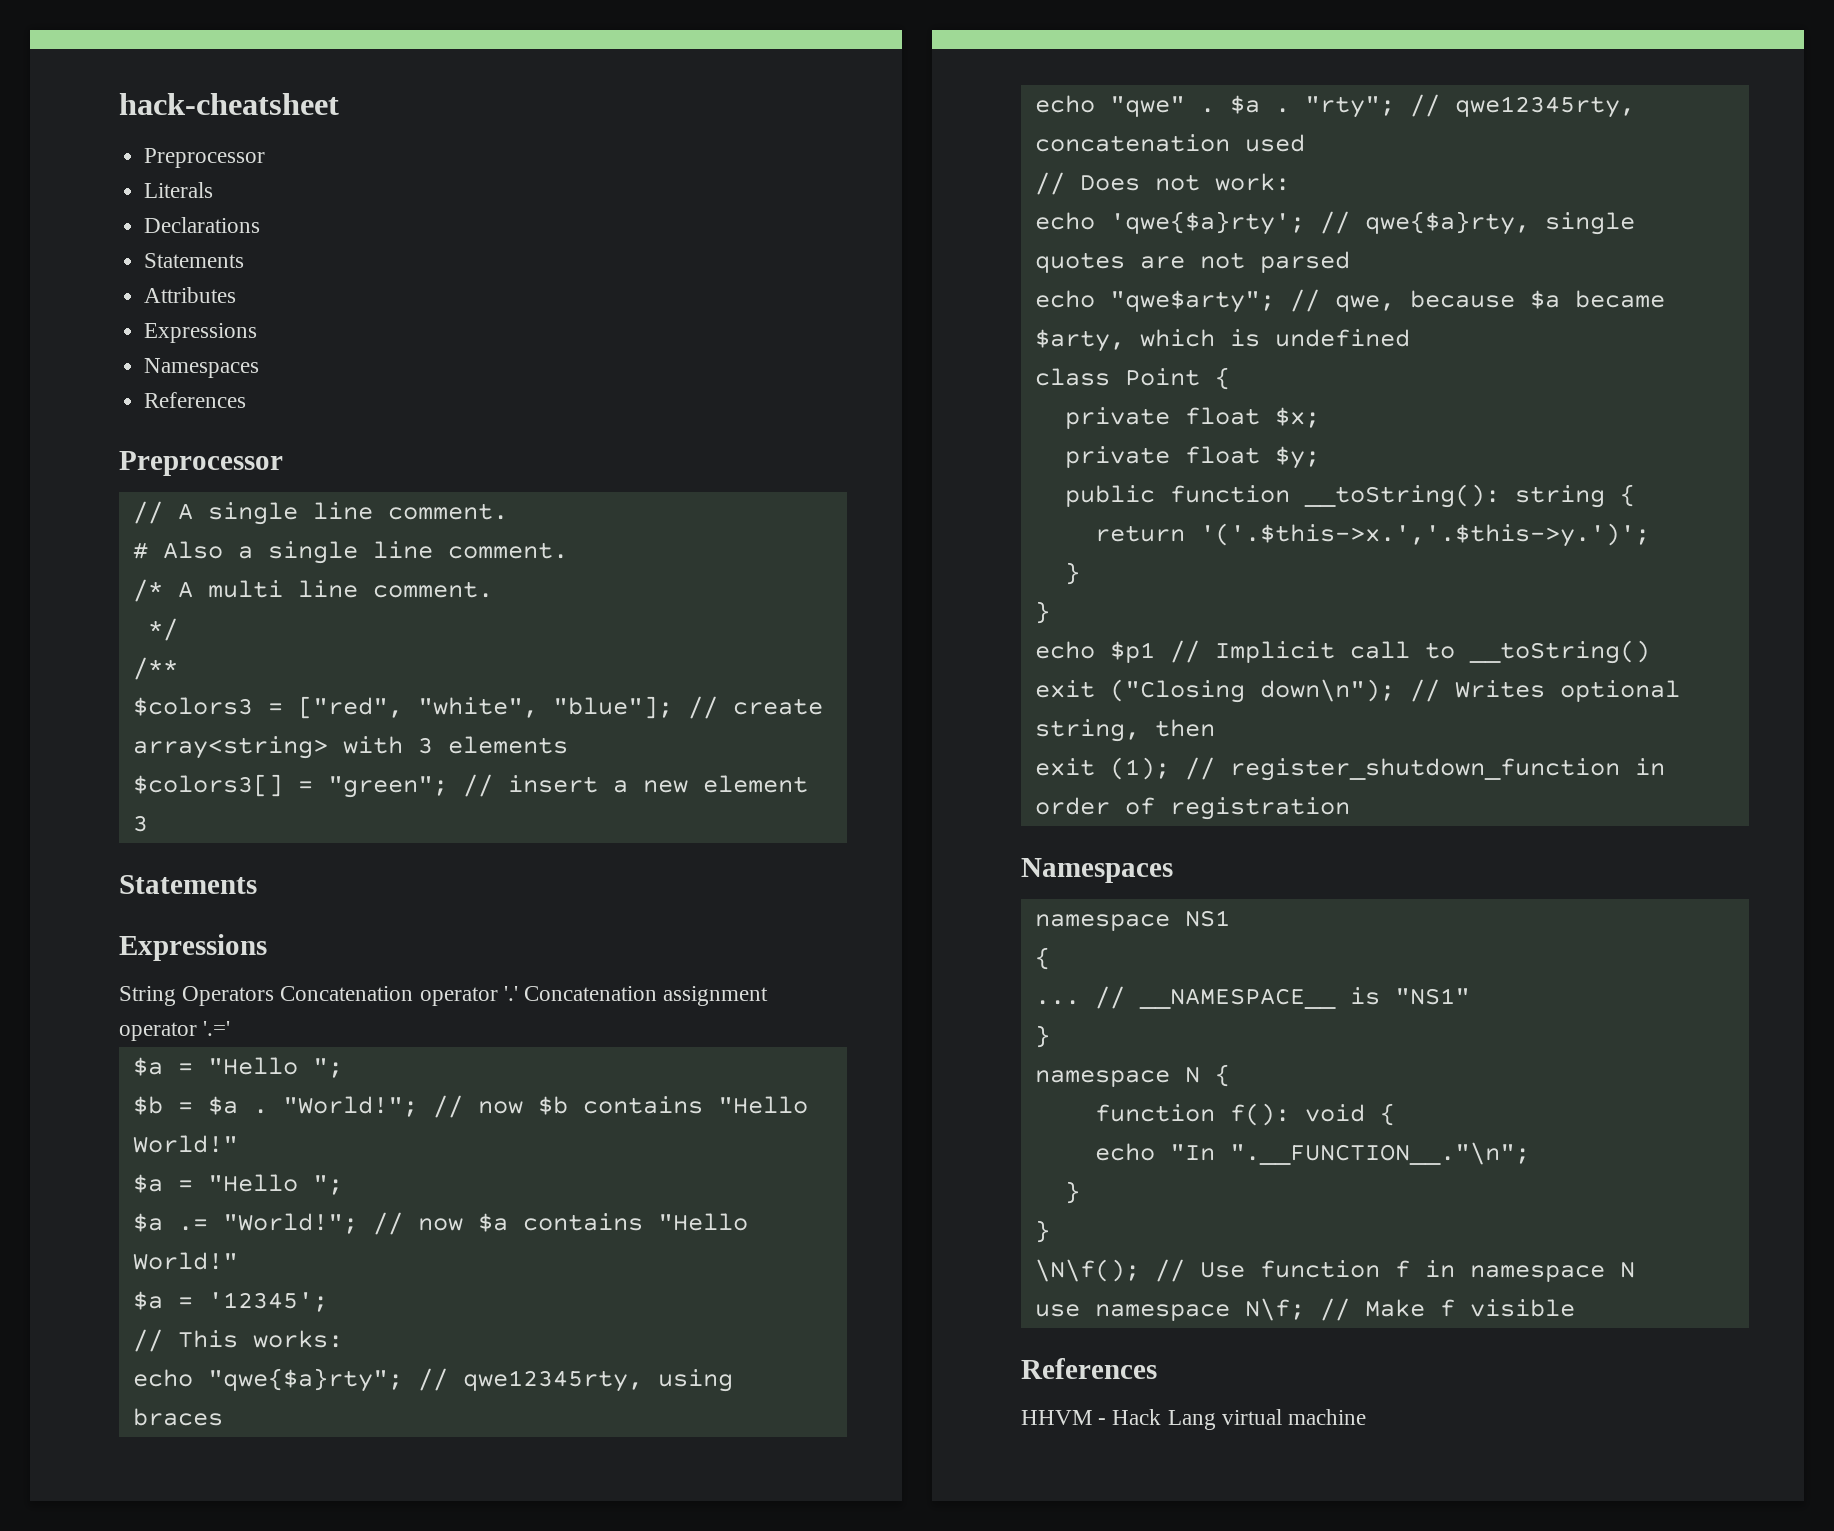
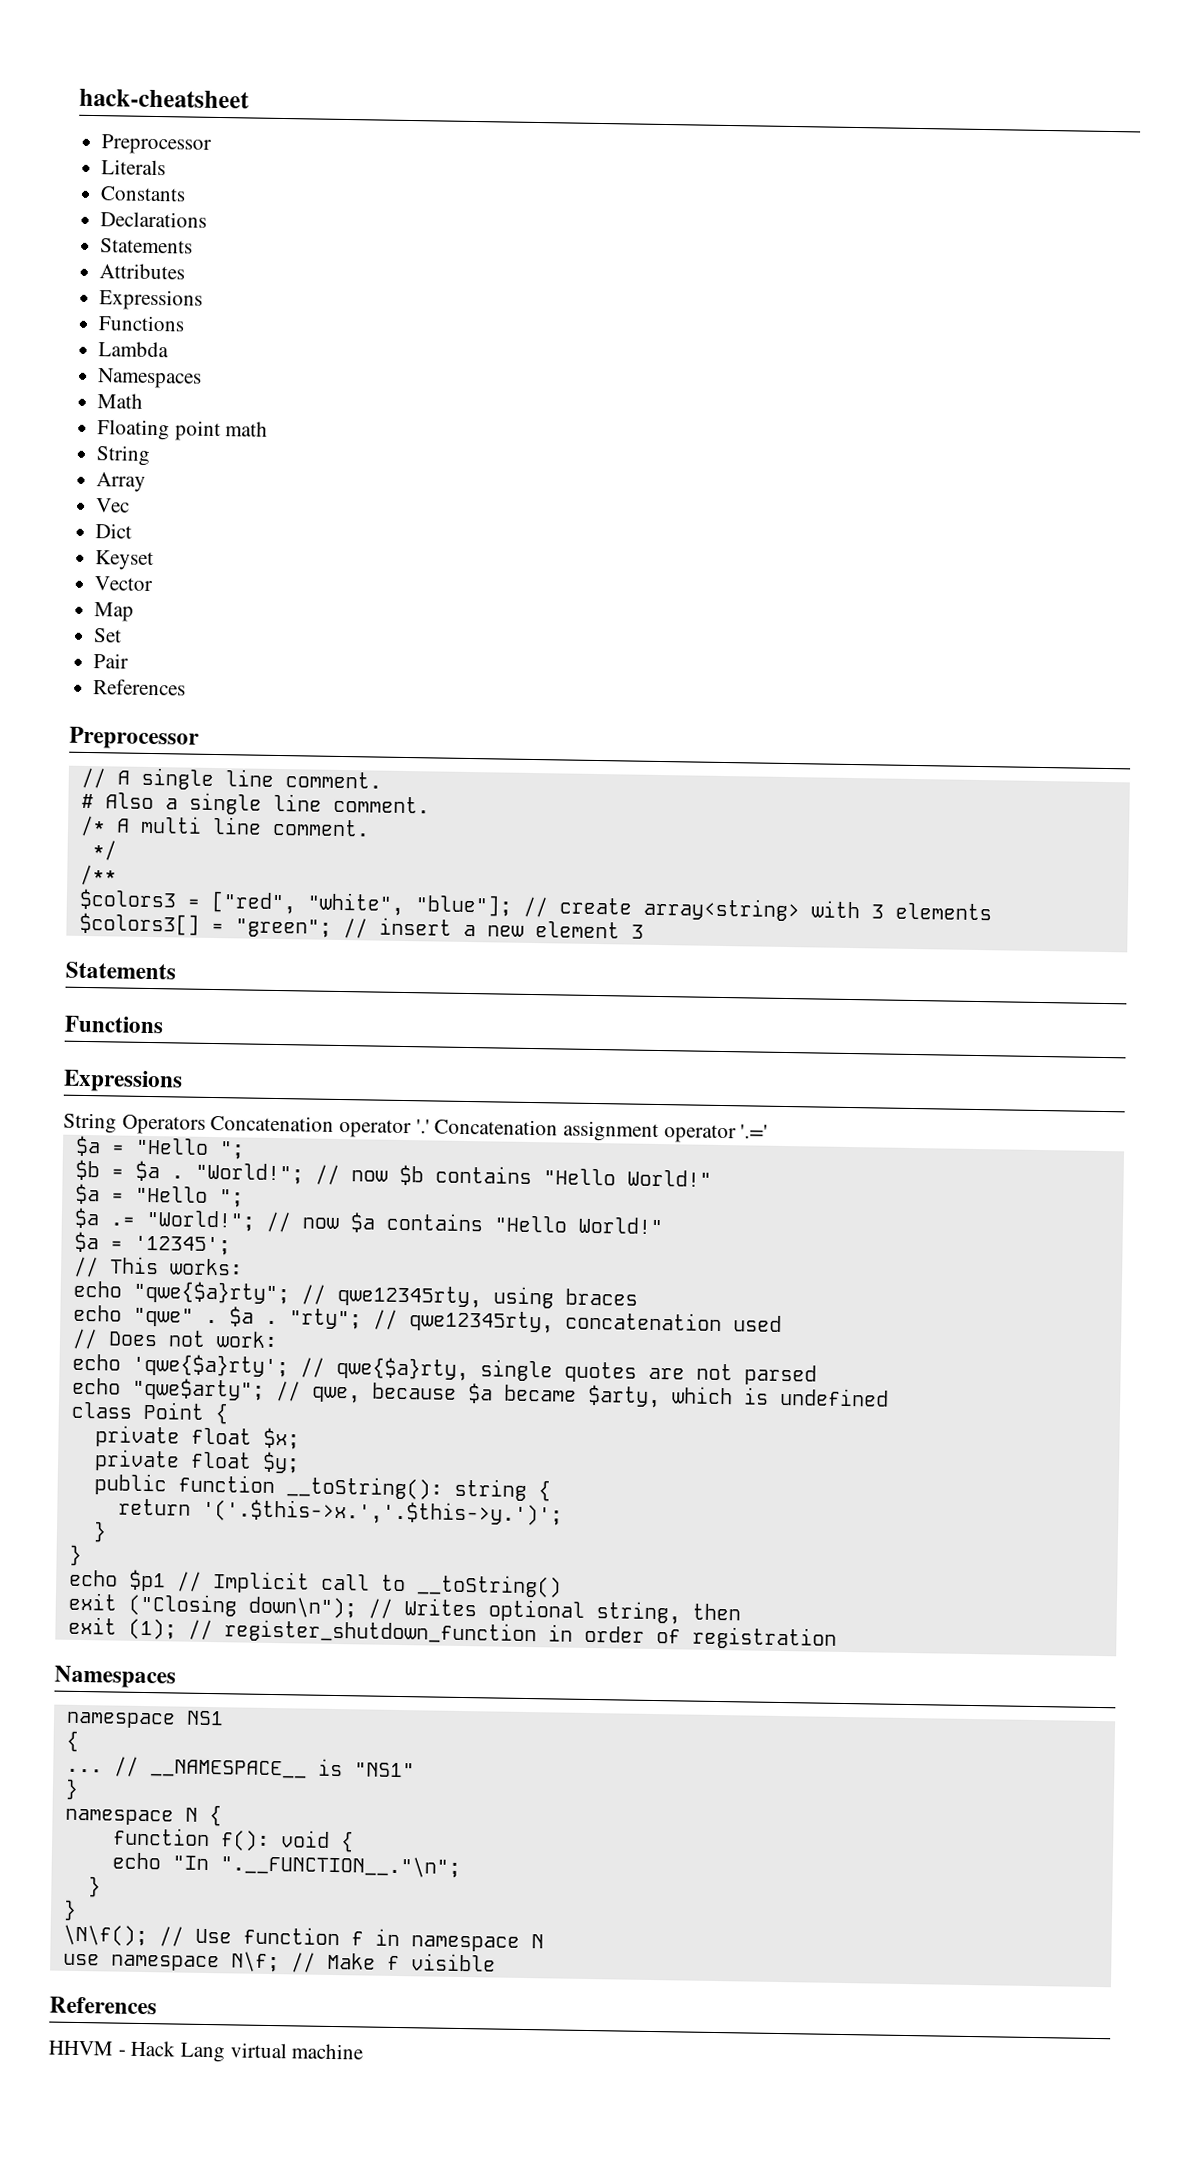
(214, 190) none -> [100,186,187,202] // Constants
[144,358,260,378] // Namespaces -> [98,315,186,332] [98,341,170,358] [97,368,203,389] [97,393,144,409] [97,419,269,442] [96,445,152,466] [96,472,147,492] [95,498,131,513] [95,523,133,539] [95,550,155,571] [94,576,154,592] [94,602,135,622] [93,628,123,643] [93,653,130,669] // Functions // Lambda // Namespaces // Math // Floating point math // String // Array // Vec // Dict // Keyset // Vector // Map // Set // Pair
(257, 884) none -> [64,1015,164,1034] // Functions

